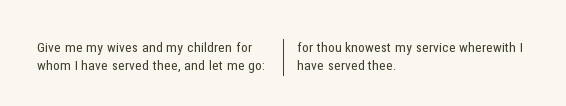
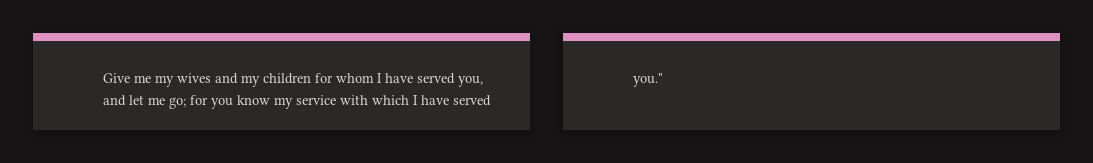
[151,60,181,73] thee, -> [458,76,483,87] you,
[248,63,266,73] [297,42,523,55] [297,60,397,70] go: for thou knowest my service wherewith I have served thee. -> [169,95,491,109] [633,73,663,87] go; for you know my service with which I have served you."

